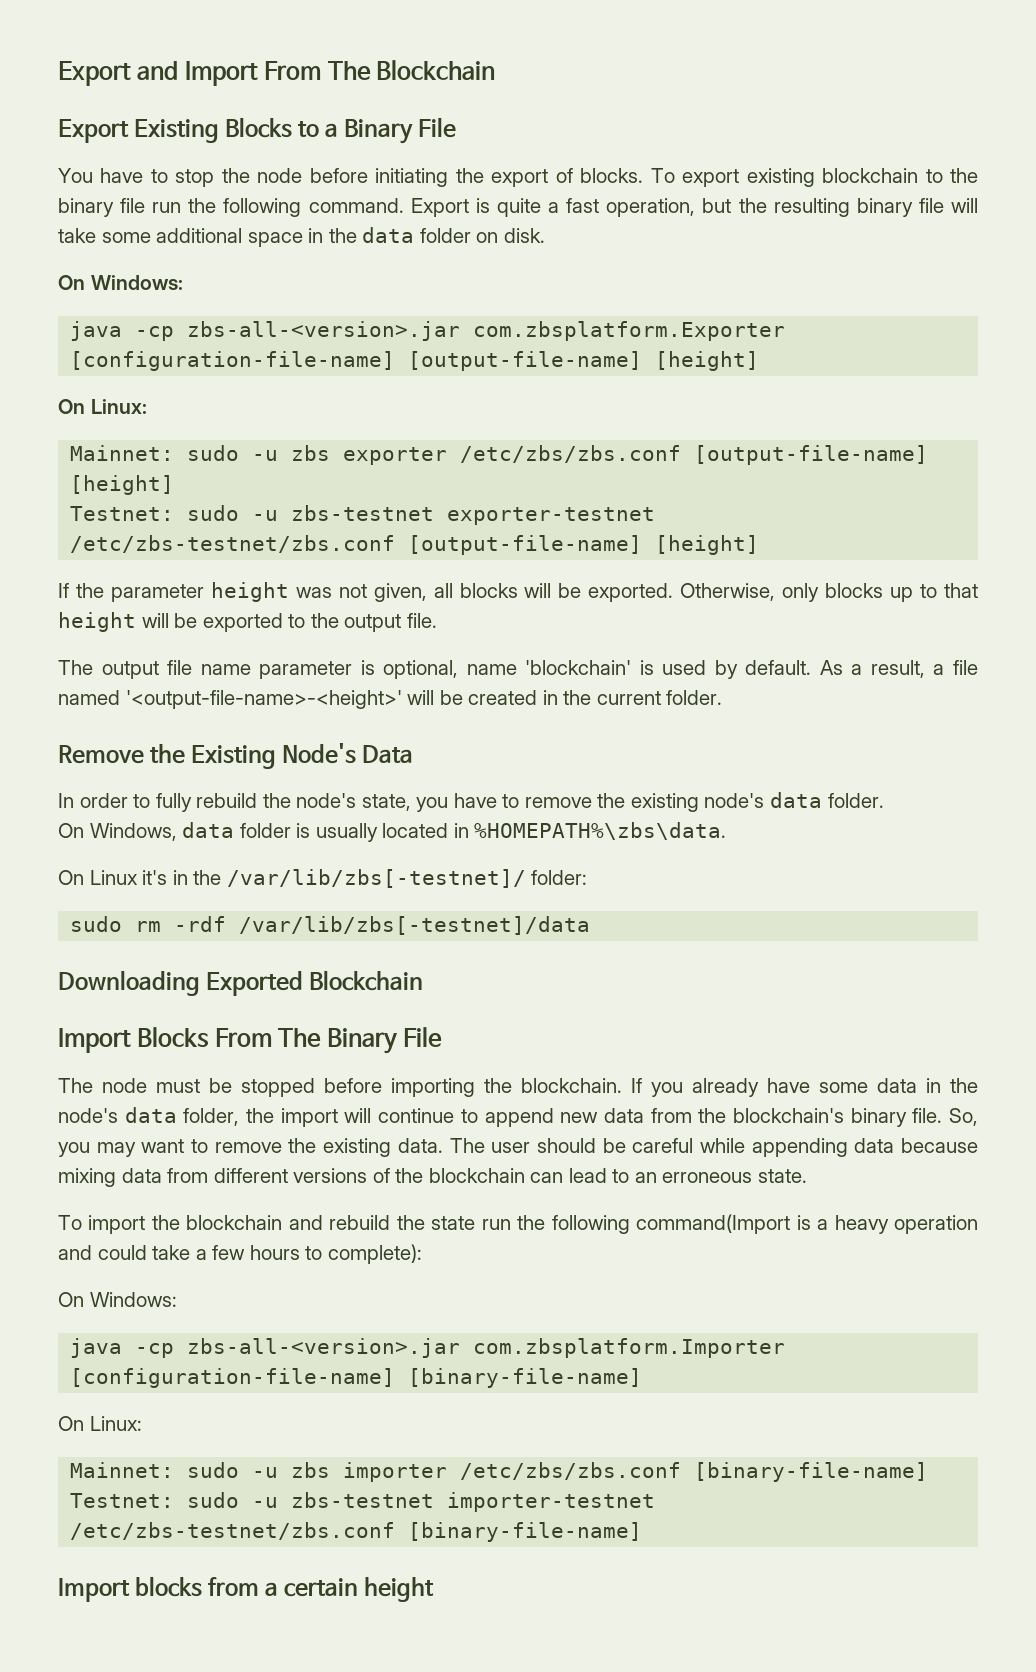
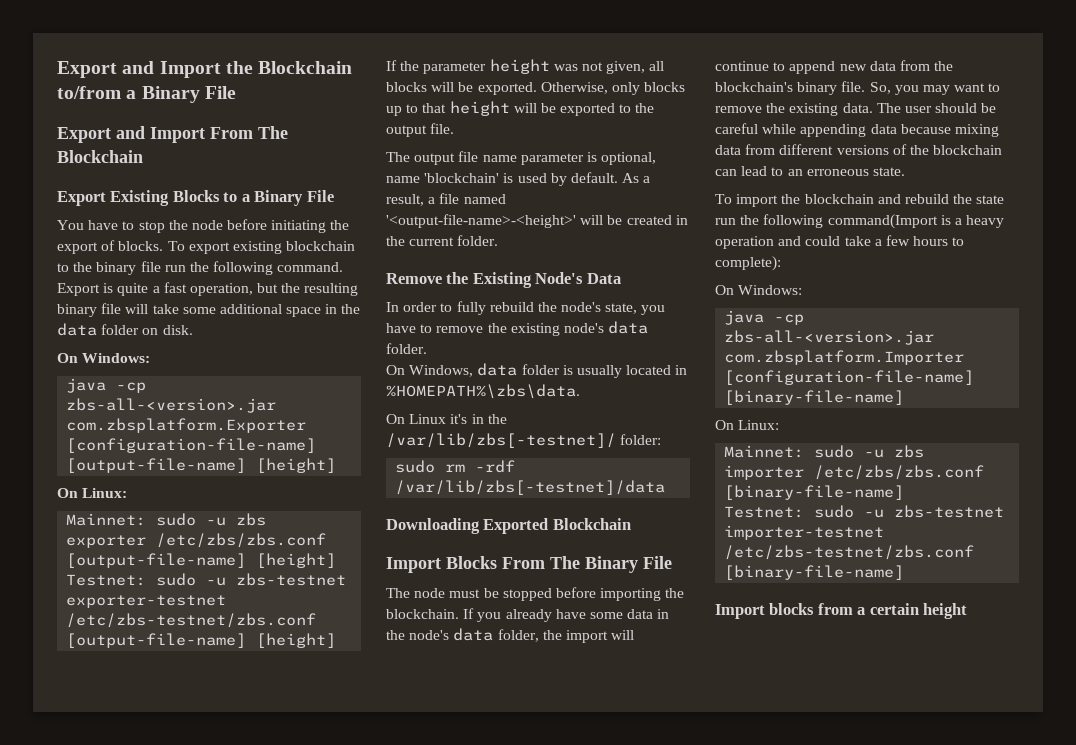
[58,61,258,86] Export and Import -> [57,61,353,78] [57,86,236,103] [57,126,205,143] Export and Import the Blockchain to/from a Binary File // Export and Import

